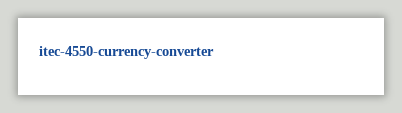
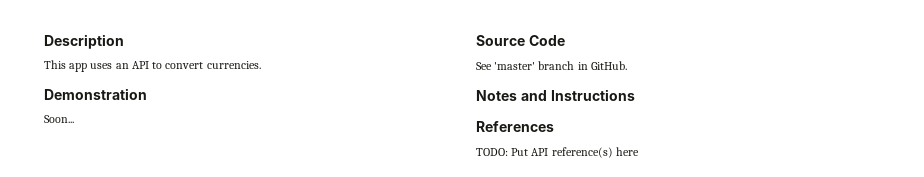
[39,46,214,59] itec-4550-currency-converter -> [44,34,124,49] [44,60,261,72] [44,88,147,100] [44,115,74,123] [476,35,565,46] [476,61,627,70] [476,89,635,101] [476,121,554,132] [476,147,639,158] Description // This app uses an API to convert currencies. // Demonstration // Soon... // Source Code // See 'master' branch in GitHub. // Notes and Instructions // References // TODO: Put API reference(s) here

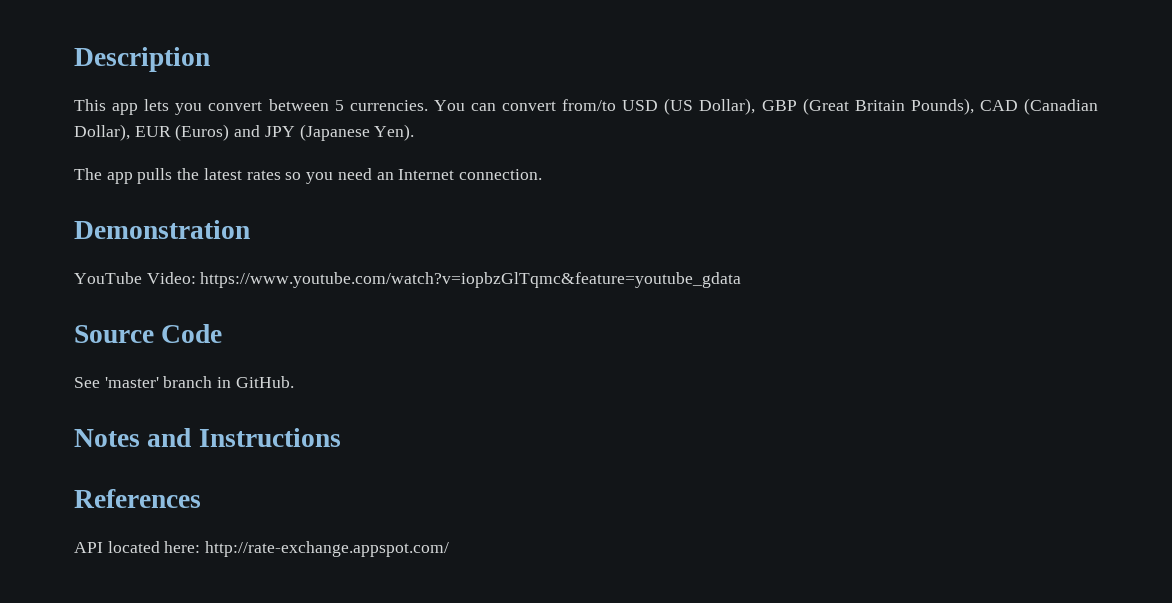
[90,61,261,69] [44,88,147,100] [44,115,74,123] uses an API to convert currencies. // Demonstration // Soon... -> [144,98,1099,115] [74,124,415,141] [74,168,542,184] [74,220,250,239] [74,272,742,288] lets you convert between 5 currencies. You can convert from/to USD (US Dollar), GBP (Great Britain Pounds), CAD (Canadian Dollar), EUR (Euros) and JPY (Japanese Yen). // The app pulls the latest rates so you need an Internet connection. // Demonstration // YouTube Video: https://www.youtube.com/watch?v=iopbzGlTqmc&feature=youtube_gdata
[476,147,639,158] TODO: Put API reference(s) here -> [74,541,450,557] API located here: http://rate-exchange.appspot.com/

